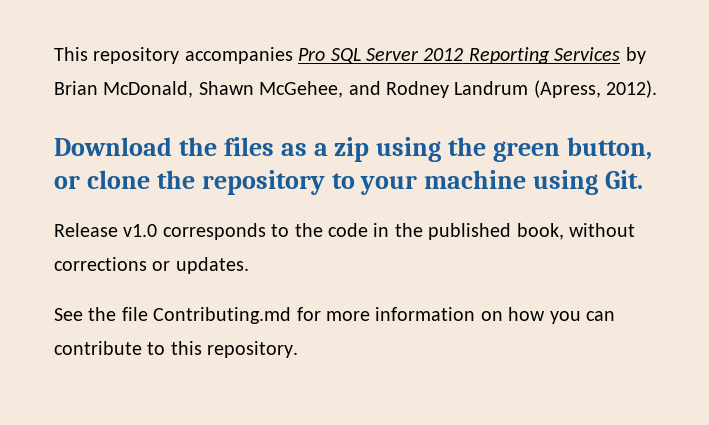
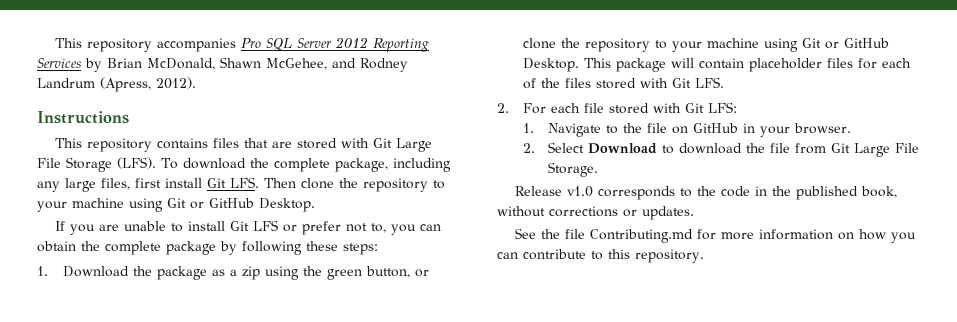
(658, 89) none -> [37,111,129,124] [55,138,433,152] [37,157,451,172] [37,177,445,192] [37,198,315,212] [55,220,442,235] [37,241,378,255] [37,266,48,276] Instructions // This repository contains files that are stored with Git Large File Storage (LFS). To download the complete package, including any large files, first install Git LFS. Then clone the repository to your machine using Git or GitHub Desktop. // If you are unable to install Git LFS or prefer not to, you can obtain the complete package by following these steps: // 1.
[223,137,274,156] files -> [156,266,207,280] package
[605,170,644,189] Git. -> [801,38,889,49] [522,58,911,72] [522,77,724,89] [497,102,737,114] [522,123,852,137] [522,142,920,157] [548,162,599,177] Git or GitHub Desktop. This package will contain placeholder files for each of the files stored with Git LFS. // 2. For each file stored with Git LFS: // 1. Navigate to the file on GitHub in your browser. // 2. Select Download to download the file from Git Large File Storage.

